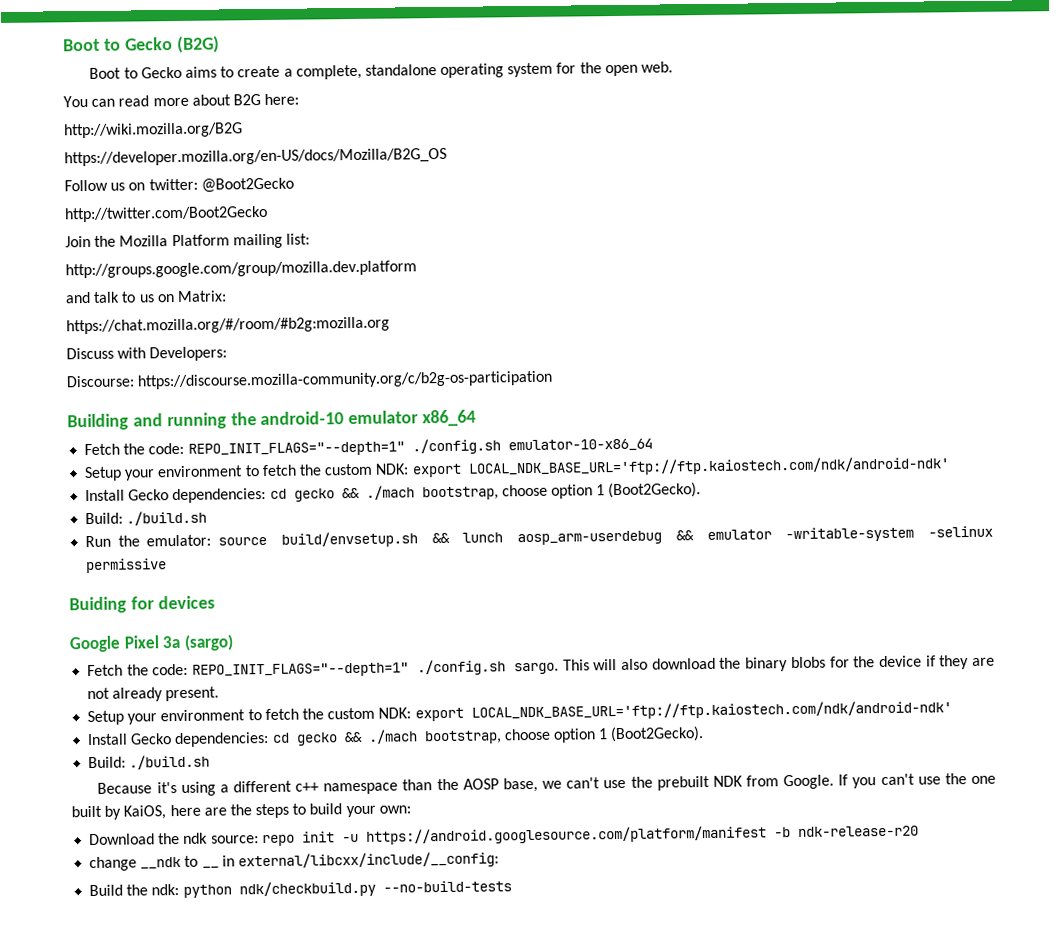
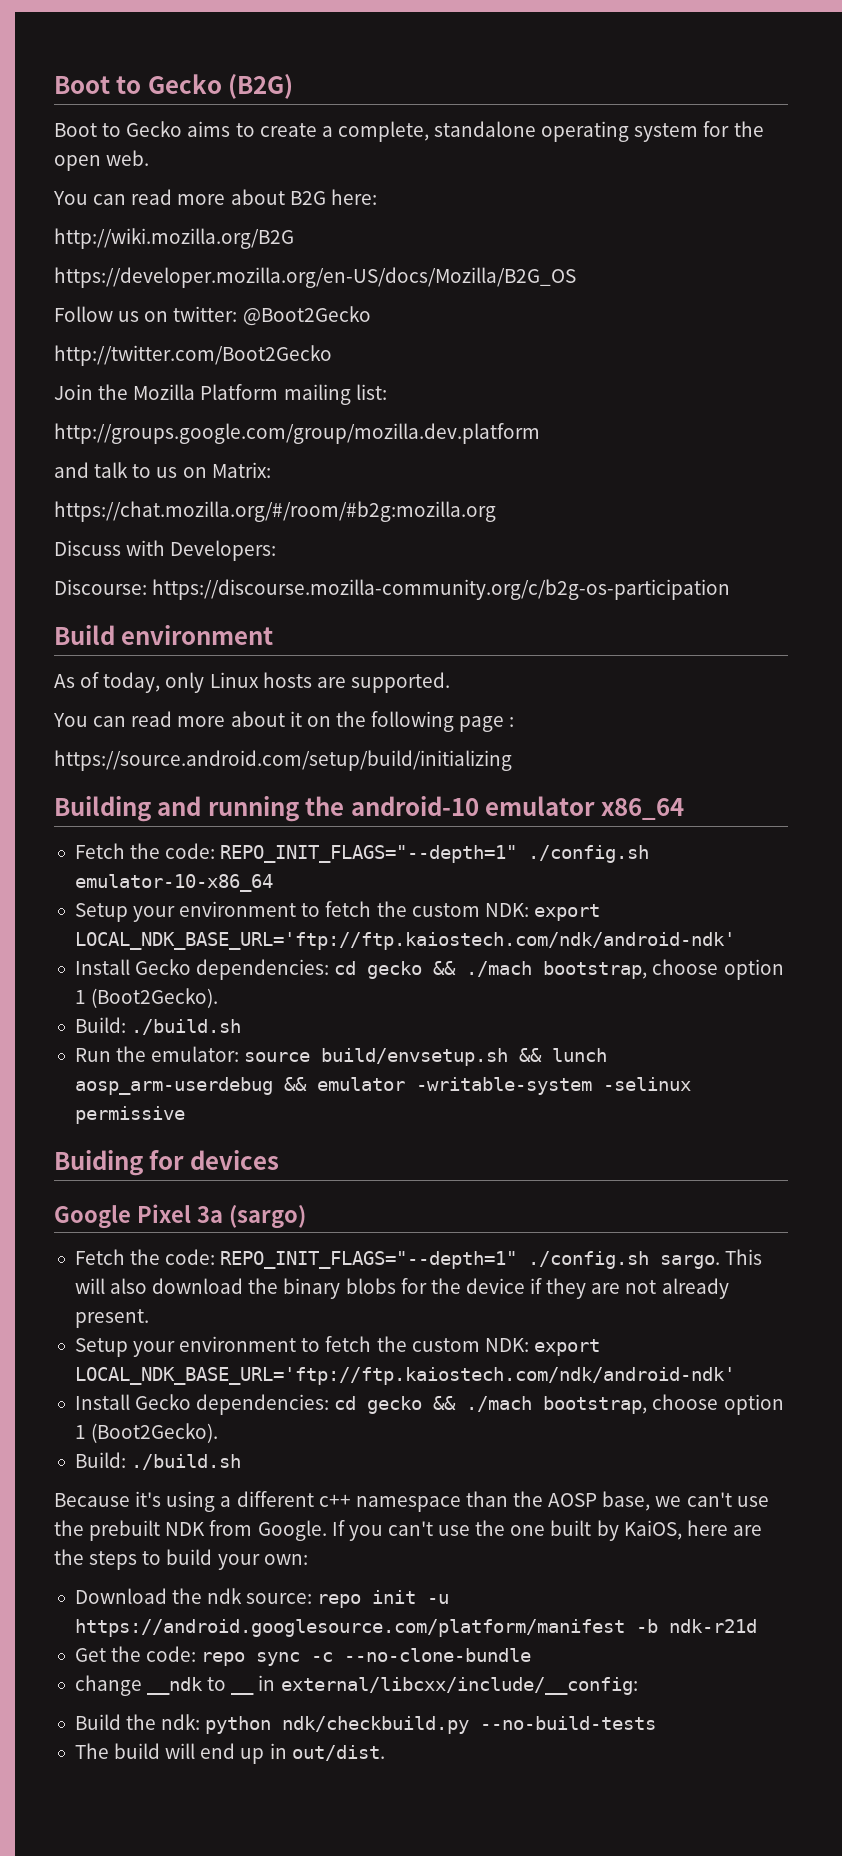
(554, 380) none -> [54,625,274,645] [54,672,450,693] [53,711,515,732] [54,750,512,771] // Build environment // As of today, only Linux hosts are supported. // You can read more about it on the following page : // https://source.android.com/setup/build/initializing
[797,825,919,837] ndk-release-r20 -> [668,1619,757,1633] [74,1646,532,1666] ndk-r21d // Get the code: repo sync -c --no-clone-bundle
(512, 886) none -> [74,1743,385,1764] // The build will end up in out/dist.

